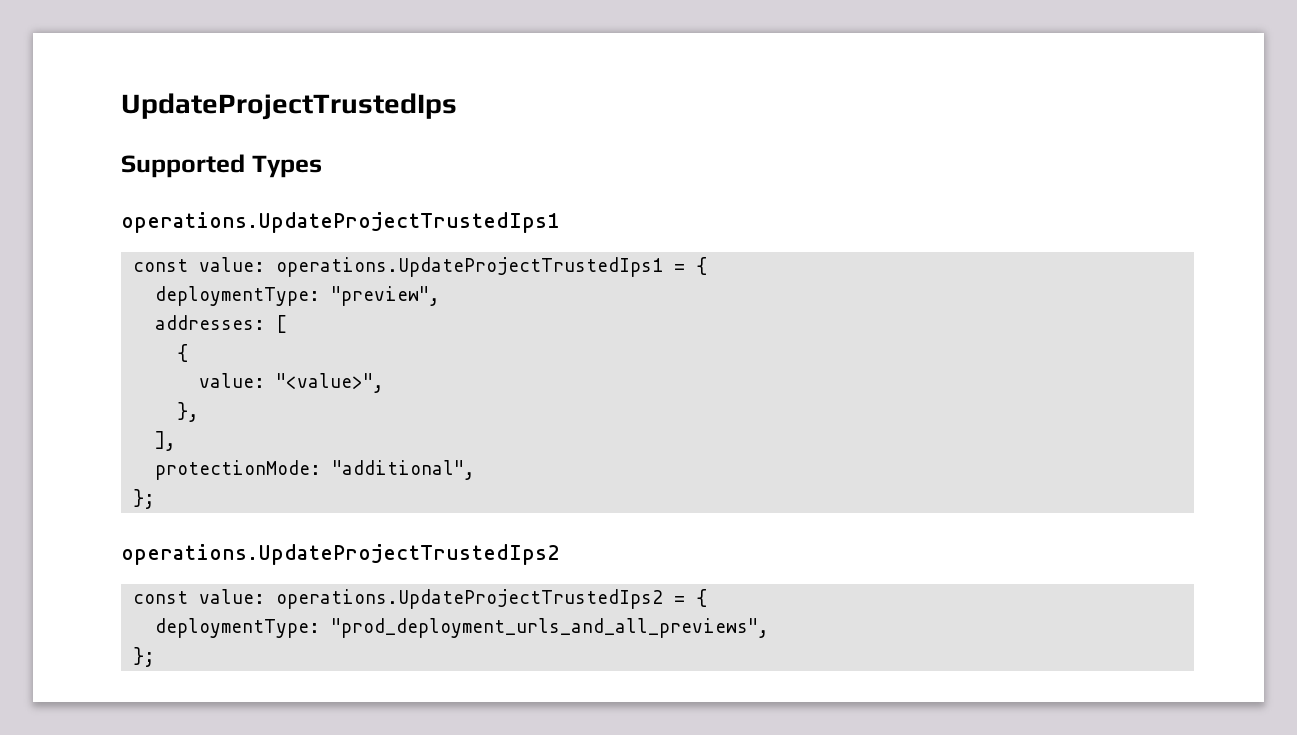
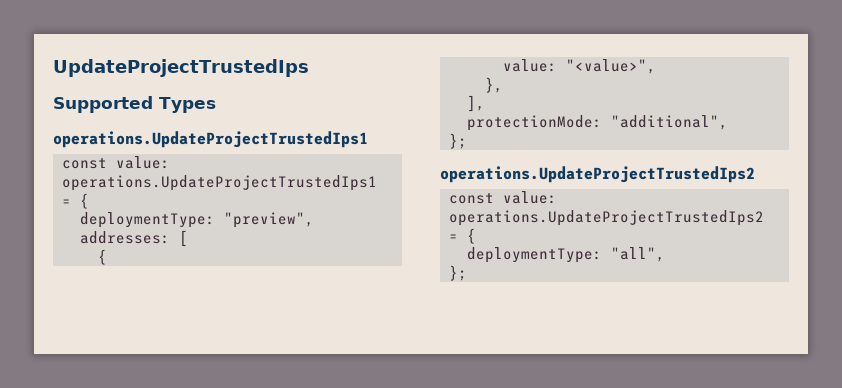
[331,618,769,638] "prod_deployment_urls_and_all_previews", -> [611,247,665,262] "all",

